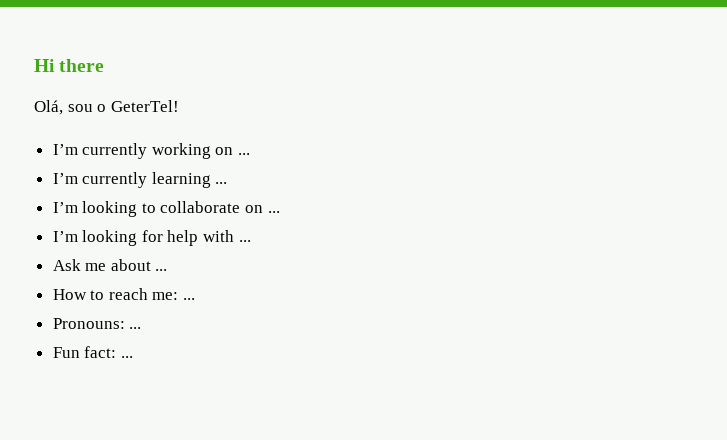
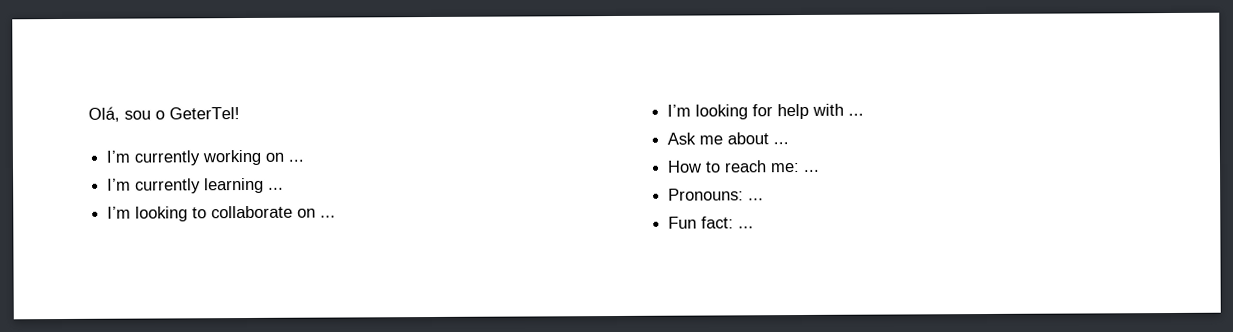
[34,59,105,72] Hi there // -> (88, 114) none

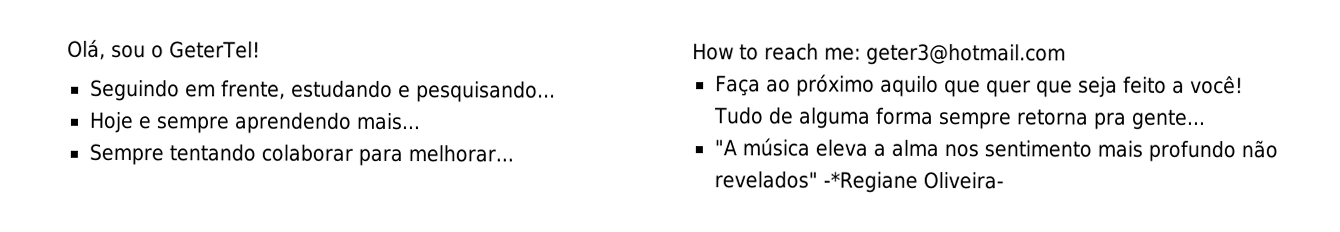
[106,149,305,166] [107,177,285,194] [107,205,337,222] [667,103,865,120] [667,132,790,145] [667,160,821,173] [668,188,765,201] [668,216,755,229] I’m currently working on ... // I’m currently learning ... // I’m looking to collaborate on ... // I’m looking for help with ... // Ask me about ... // How to reach me: ... // Pronouns: ... // Fun fact: ... -> [89,79,556,103] [88,111,421,134] [88,143,514,167] [692,43,1066,66] [714,74,1244,98] [712,107,1206,130] [713,138,1278,163] [713,171,1004,193] Seguindo em frente, estudando e pesquisando... // Hoje e sempre aprendendo mais... // Sempre tentando colaborar para melhorar... // How to reach me: geter3@hotmail.com // Faça ao próximo aquilo que quer que seja feito a você! Tudo de alguma forma sempre retorna pra gente... // "A música eleva a alma nos sentimento mais profundo não revelados" -*Regiane Oliveira-

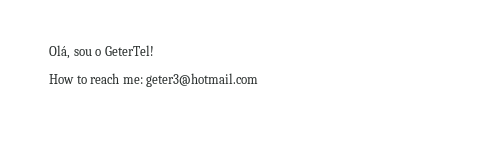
[89,79,556,103] [88,111,421,134] [88,143,514,167] // Seguindo em frente, estudando e pesquisando... // Hoje e sempre aprendendo mais... // Sempre tentando colaborar para melhorar... -> (154, 50) none
[714,74,1244,98] [712,107,1206,130] [713,138,1278,163] [713,171,1004,193] // Faça ao próximo aquilo que quer que seja feito a você! Tudo de alguma forma sempre retorna pra gente... // "A música eleva a alma nos sentimento mais profundo não revelados" -*Regiane Oliveira- -> (259, 80) none

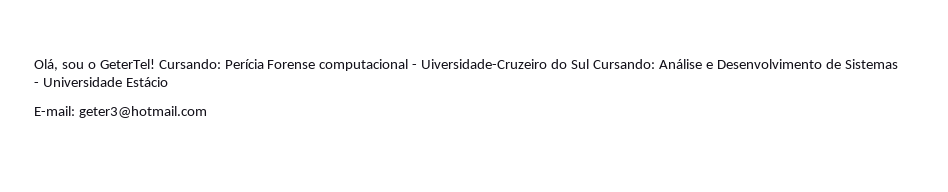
[49,73,143,84] // How to reach me: -> [158,59,898,71] [34,77,168,87] [34,106,75,116] Cursando: Perícia Forense computacional - Uiversidade-Cruzeiro do Sul Cursando: Análise e Desenvolvimento de Sistemas - Universidade Estácio // E-mail:

